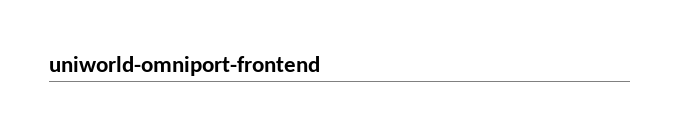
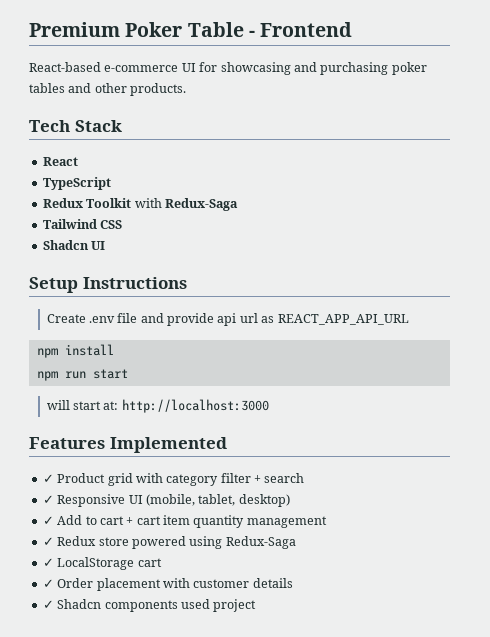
[49,56,320,76] uniworld-omniport-frontend -> [29,22,353,37] [29,62,427,75] [29,83,187,96] [29,120,122,132] [42,157,78,166] [42,177,111,190] [42,198,238,211] [42,219,123,229] [42,240,106,250] [29,277,187,293] [46,313,409,326] [36,344,114,358] [36,369,128,381] [46,399,269,413] [29,437,227,453] [42,473,305,486] [42,494,290,507] [42,515,327,528] [42,536,296,549] [42,557,162,570] [42,578,293,591] [42,599,257,612] Premium Poker Table - Frontend // React-based e-commerce UI for showcasing and purchasing poker tables and other products. // Tech Stack // React // TypeScript // Redux Toolkit with Redux-Saga // Tailwind CSS // Shadcn UI // Setup Instructions // Create .env file and provide api url as REACT_APP_API_URL // npm install // npm run start // will start at: http://localhost:3000 // Features Implemented // ✓ Product grid with category filter + search // ✓ Responsive UI (mobile, tablet, desktop) // ✓ Add to cart + cart item quantity management // ✓ Redux store powered using Redux-Saga // ✓ LocalStorage cart // ✓ Order placement with customer details // ✓ Shadcn components used project

